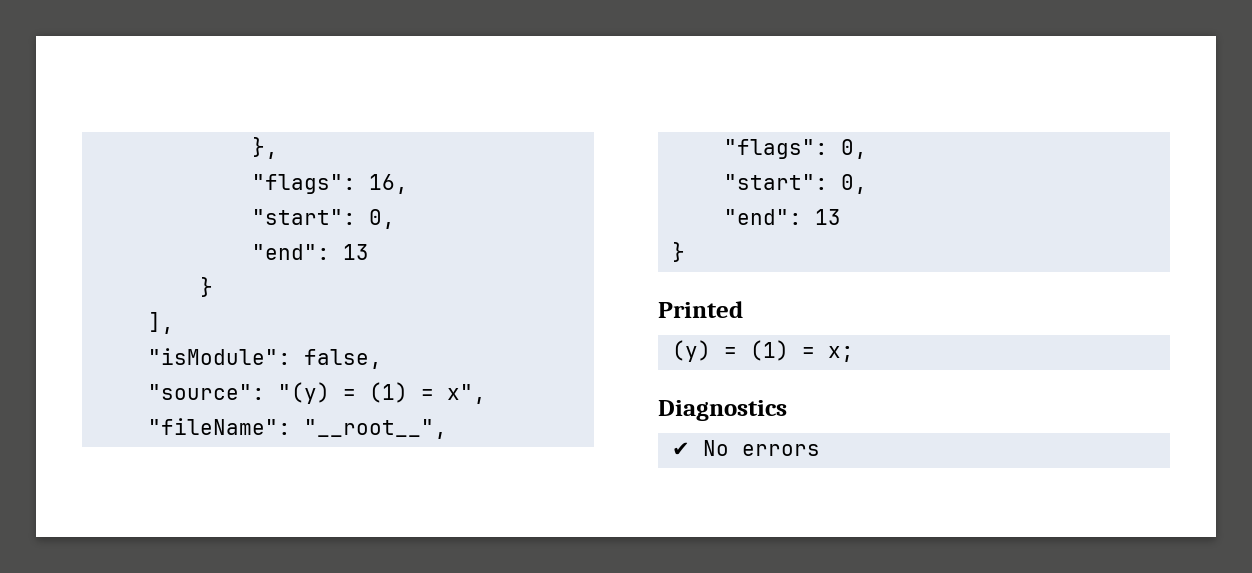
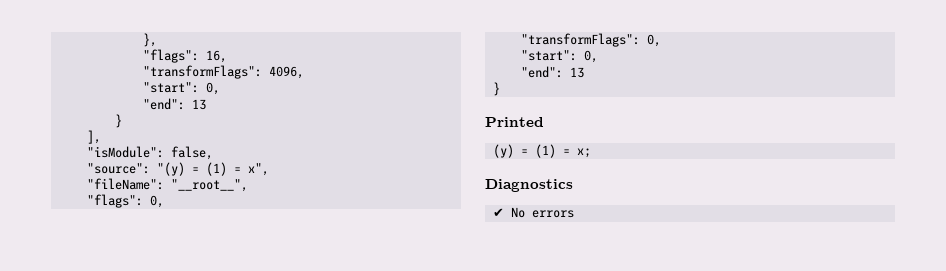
(408, 184) none -> [142,65,304,79] // "transformFlags": 4096,
(867, 149) none -> [520,33,661,47] // "transformFlags": 0,

